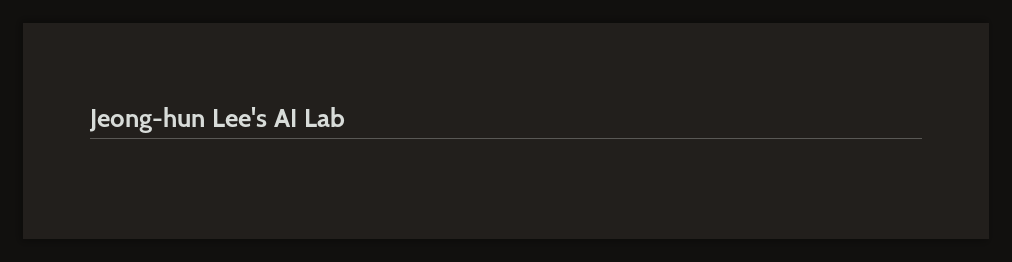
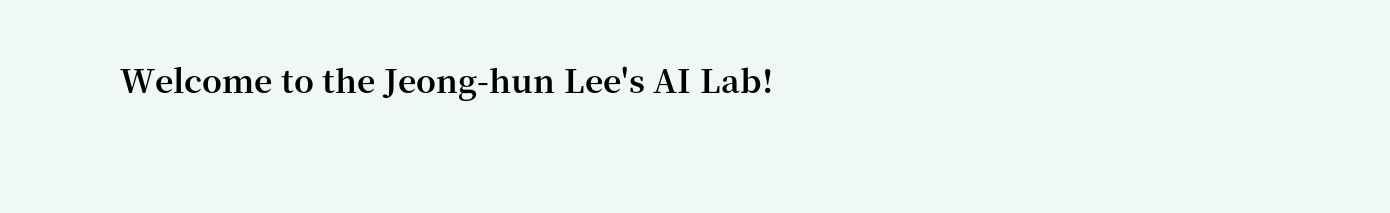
(89, 120) none -> [120,66,376,93] Welcome to the
[304,107,346,127] Lab -> [699,67,773,93] Lab!

